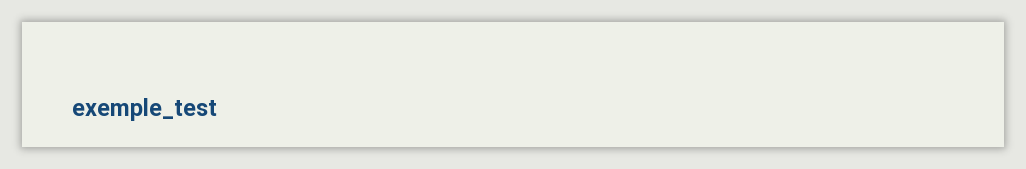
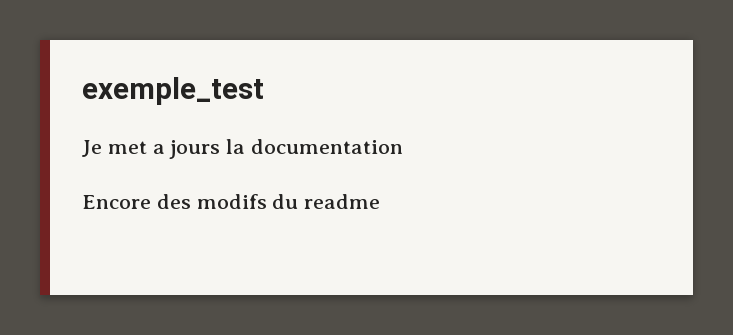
(217, 109) none -> [82,139,404,159] [82,194,381,209] // Je met a jours la documentation // Encore des modifs du readme

